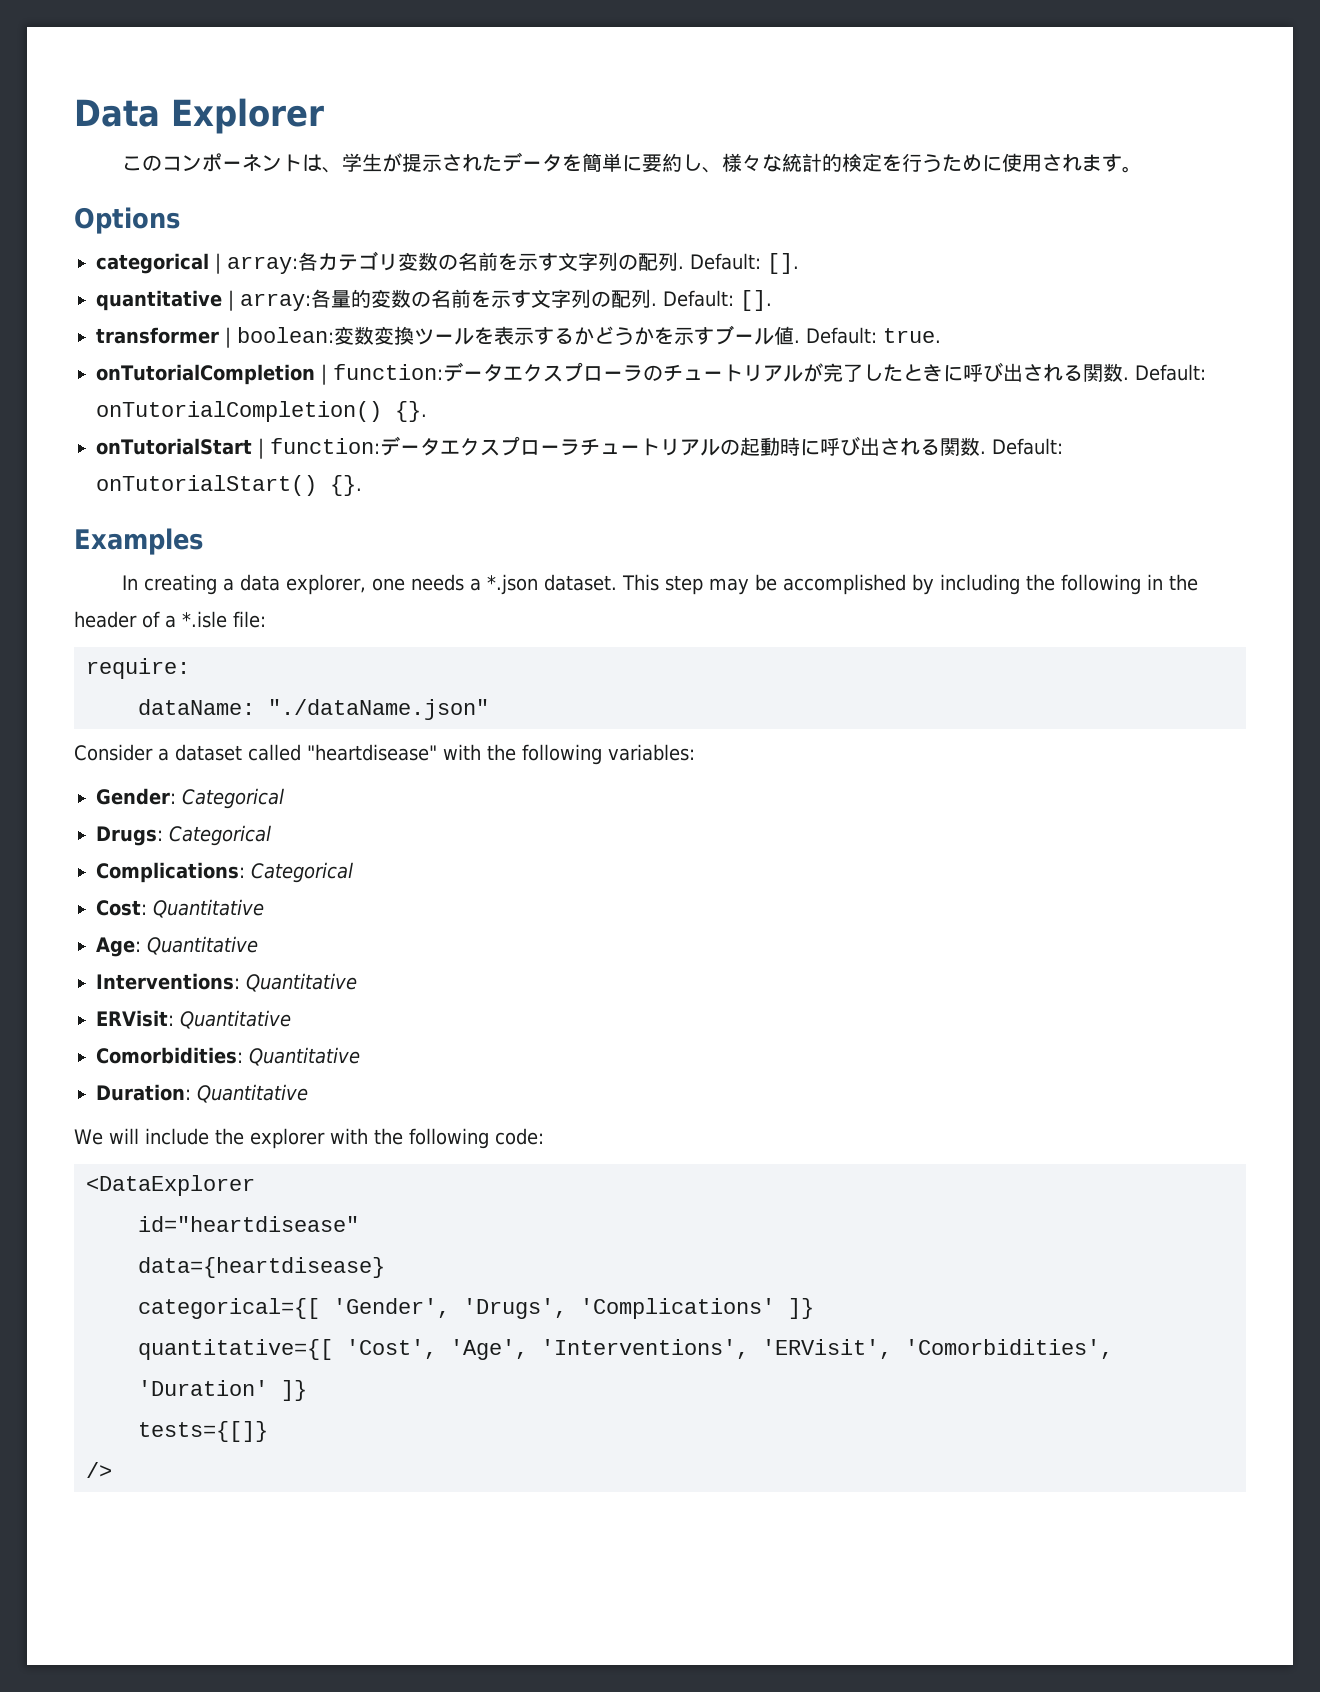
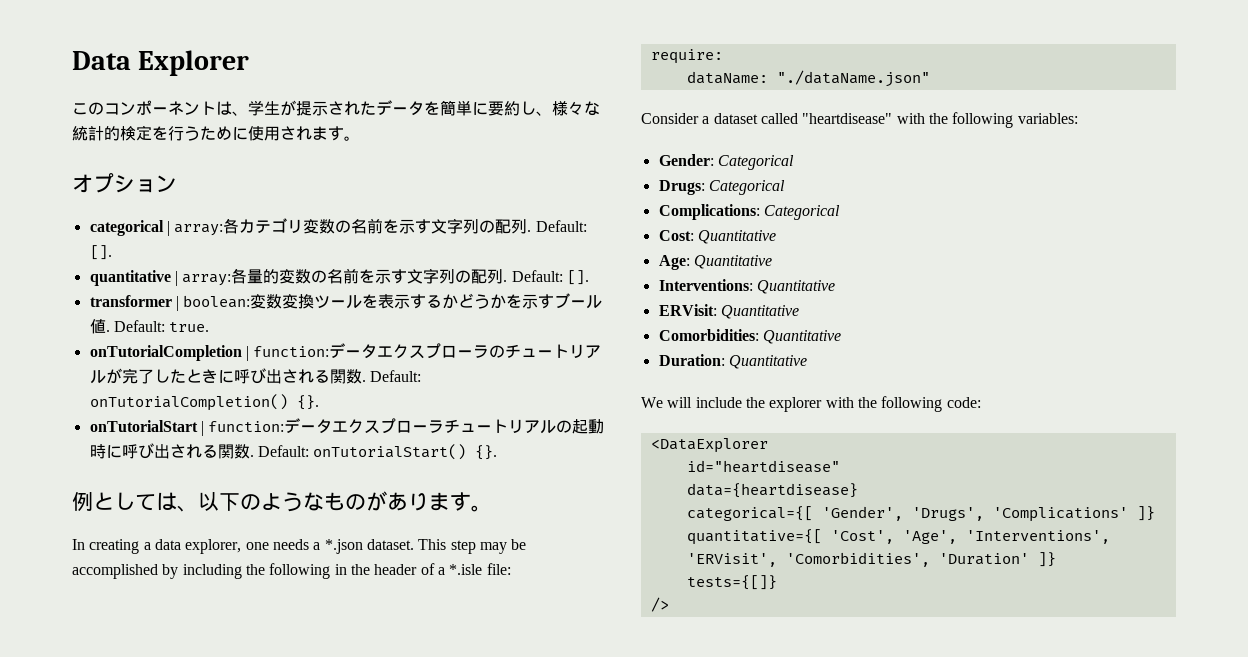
[74,207,180,234] Options -> [72,173,177,193] オプション
[74,528,203,555] Examples -> [72,491,492,512] 例としては、以下のようなものがあります。

